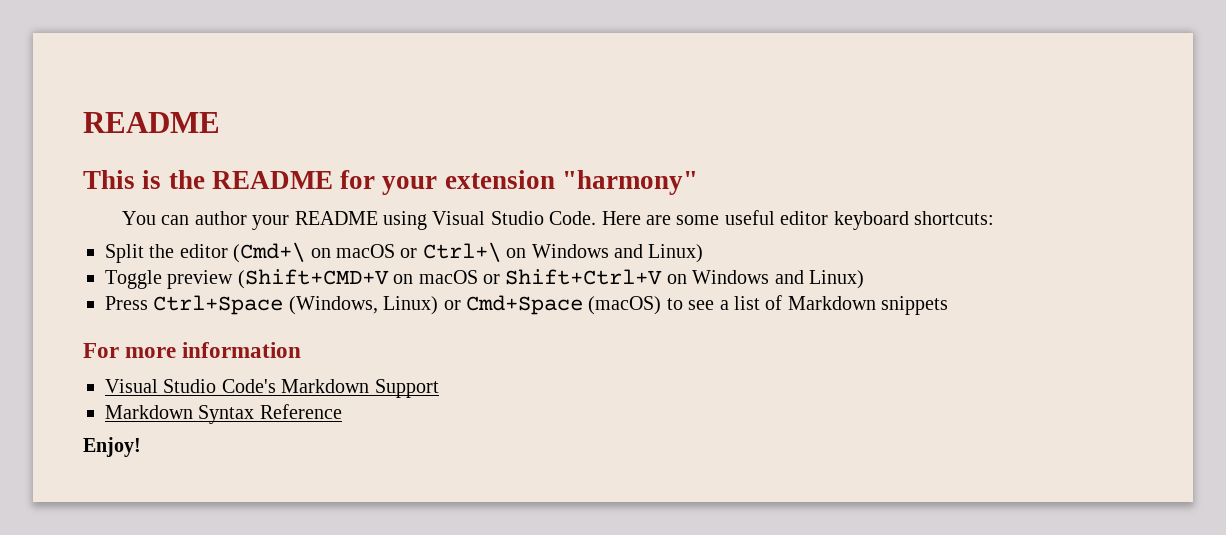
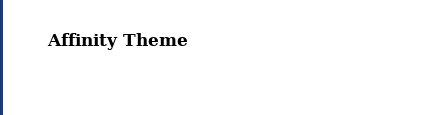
[83,112,220,133] [83,170,699,195] [121,210,994,230] [105,242,704,263] [105,269,864,289] [105,295,949,315] [83,342,302,358] [105,379,439,398] [105,404,342,424] [83,437,141,457] README // This is the README for your extension "harmony" // You can author your README using Visual Studio Code. Here are some useful editor keyboard shortcuts: // Split the editor (Cmd+\ on macOS or Ctrl+\ on Windows and Linux) // Toggle preview (Shift+CMD+V on macOS or Shift+Ctrl+V on Windows and Linux) // Press Ctrl+Space (Windows, Linux) or Cmd+Space (macOS) to see a list of Markdown snippets // For more information // Visual Studio Code's Markdown Support // Markdown Syntax Reference // Enjoy! -> [47,33,188,50] Affinity Theme

